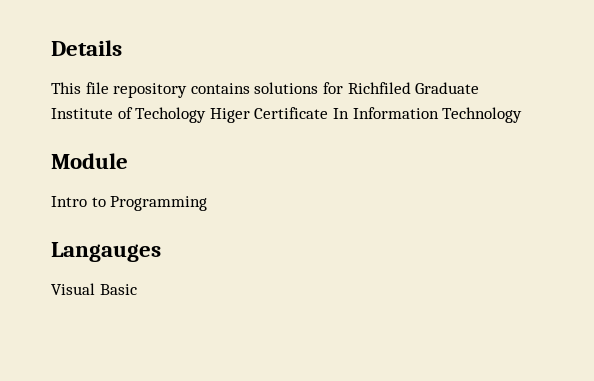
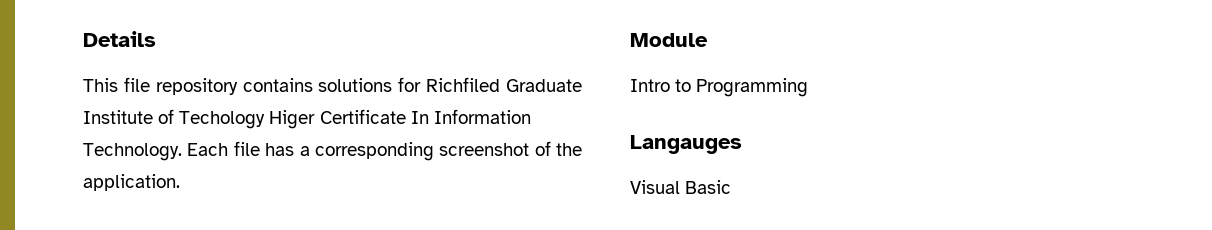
[442,107,523,123] Technology -> [83,141,582,161] [83,174,180,191] Technology. Each file has a corresponding screenshot of the application.

